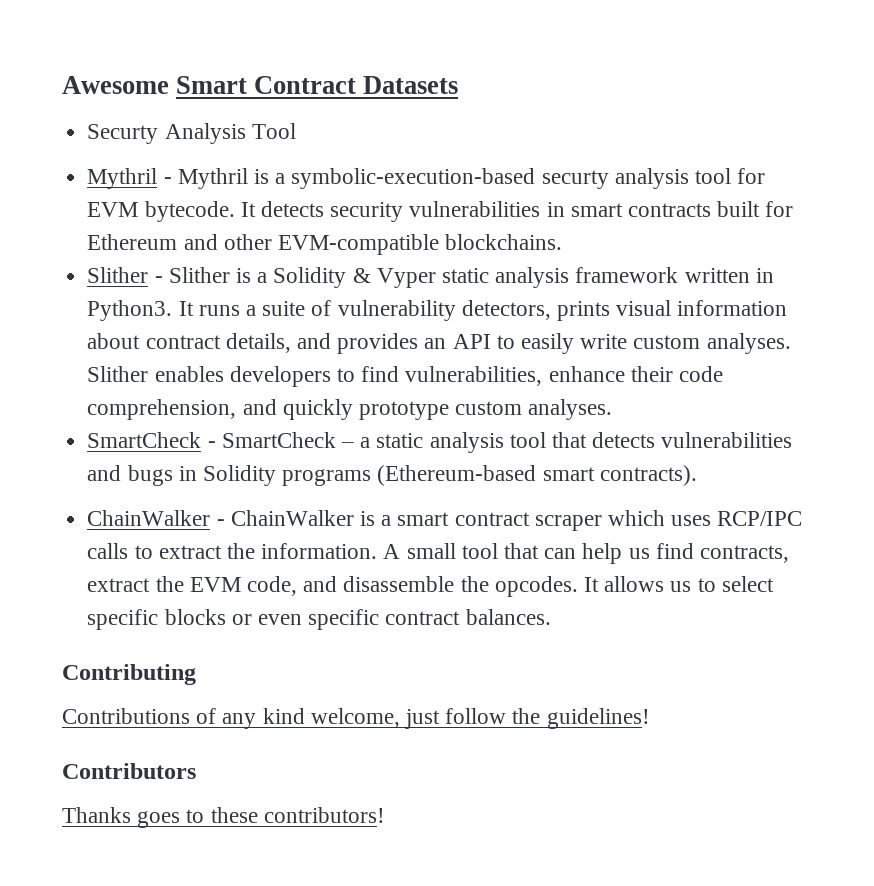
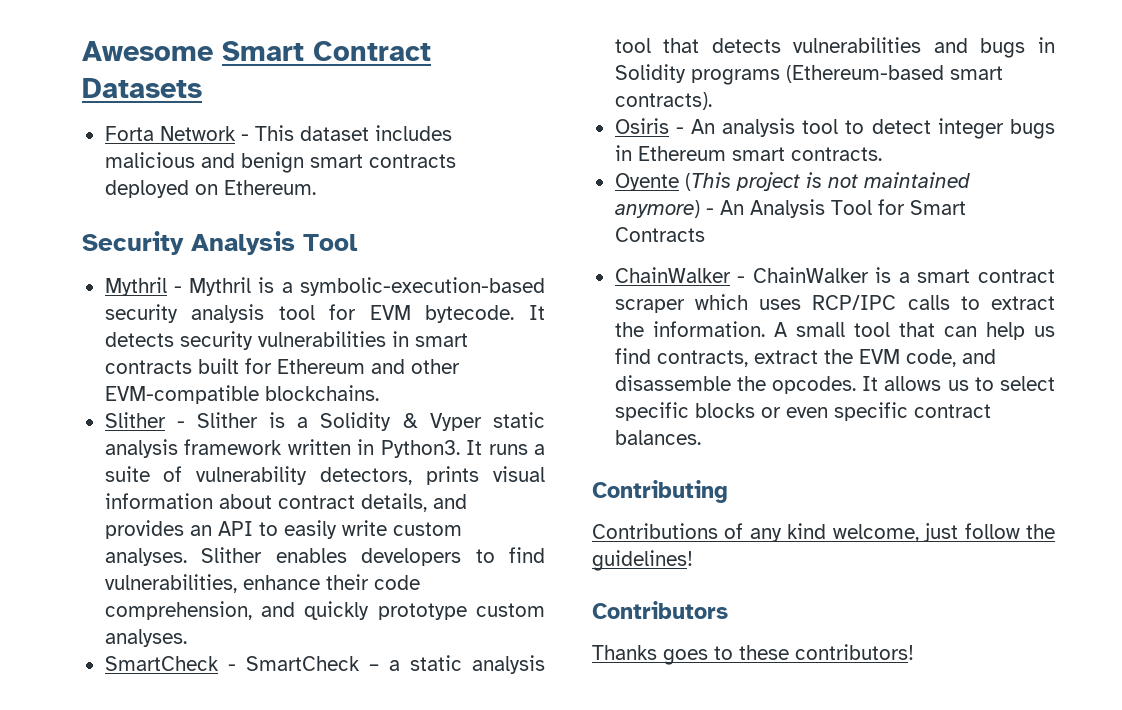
[87,124,159,144] Securty -> [104,125,452,141] [104,152,456,173] [104,180,316,198] [82,231,184,255] Forta Network - This dataset includes malicious and benign smart contracts deployed on Ethereum. // Security
[541,170,609,189] securty -> [104,304,178,323] security
(697, 475) none -> [614,118,1055,139] [614,145,882,161] [614,172,970,191] [614,199,966,218] [614,227,705,242] // Osiris - An analysis tool to detect integer bugs in Ethereum smart contracts. // Oyente (This project is not maintained anymore) - An Analysis Tool for Smart Contracts

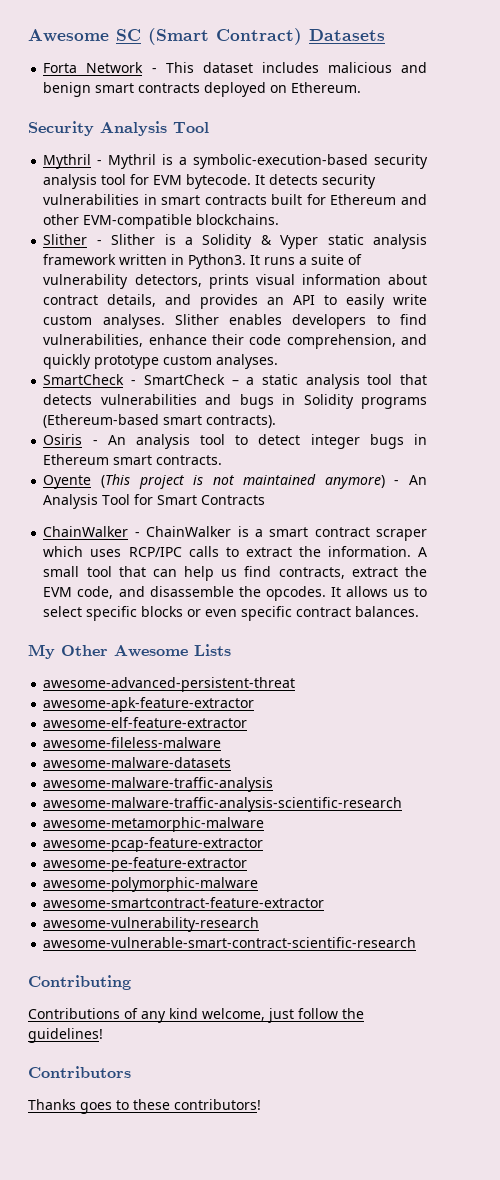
[82,41,431,61] Awesome Smart Contract -> [28,28,302,45] Awesome SC (Smart Contract)
(701, 437) none -> [28,644,231,659] [43,677,296,692] [43,697,255,712] [43,717,248,728] [43,737,222,748] [43,757,232,768] [43,777,274,792] [43,797,403,812] [43,817,265,832] [43,837,264,852] [43,857,248,872] [43,877,259,892] [43,897,325,908] [43,917,260,932] [43,937,417,948] // My Other Awesome Lists // awesome-advanced-persistent-threat // awesome-apk-feature-extractor // awesome-elf-feature-extractor // awesome-fileless-malware // awesome-malware-datasets // awesome-malware-traffic-analysis // awesome-malware-traffic-analysis-scientific-research // awesome-metamorphic-malware // awesome-pcap-feature-extractor // awesome-pe-feature-extractor // awesome-polymorphic-malware // awesome-smartcontract-feature-extractor // awesome-vulnerability-research // awesome-vulnerable-smart-contract-scientific-research

